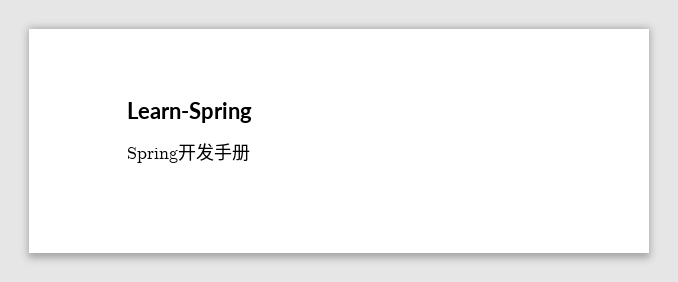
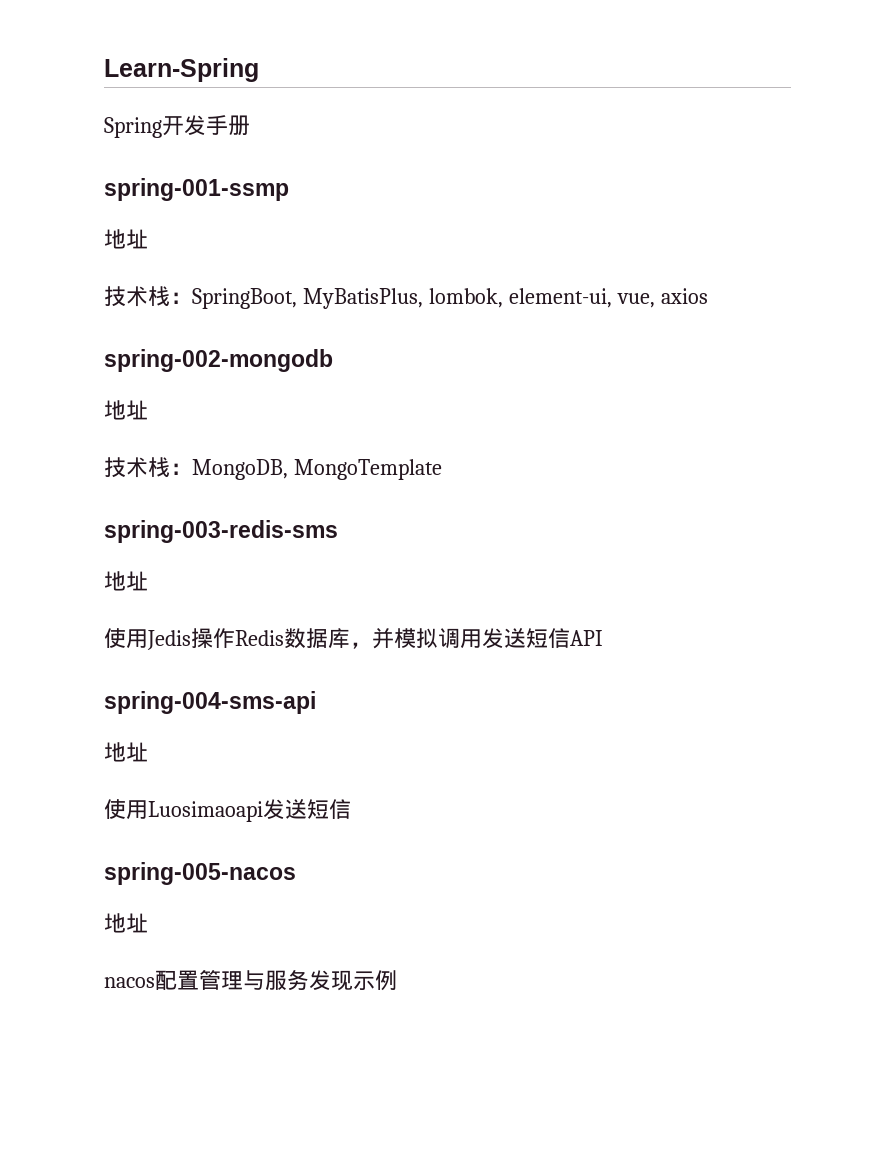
(250, 152) none -> [104,178,289,201] [104,229,148,249] [104,286,708,309] [104,349,333,372] [104,400,148,420] [104,457,442,480] [104,520,338,543] [104,571,148,591] [104,628,603,650] [104,691,316,714] [104,742,148,762] [104,799,351,822] [104,862,296,885] [104,913,148,933] [104,970,397,991] // spring-001-ssmp // 地址 // 技术栈：SpringBoot, MyBatisPlus, lombok, element-ui, vue, axios // spring-002-mongodb // 地址 // 技术栈：MongoDB, MongoTemplate // spring-003-redis-sms // 地址 // 使用Jedis操作Redis数据库，并模拟调用发送短信API // spring-004-sms-api // 地址 // 使用Luosimaoapi发送短信 // spring-005-nacos // 地址 // nacos配置管理与服务发现示例

